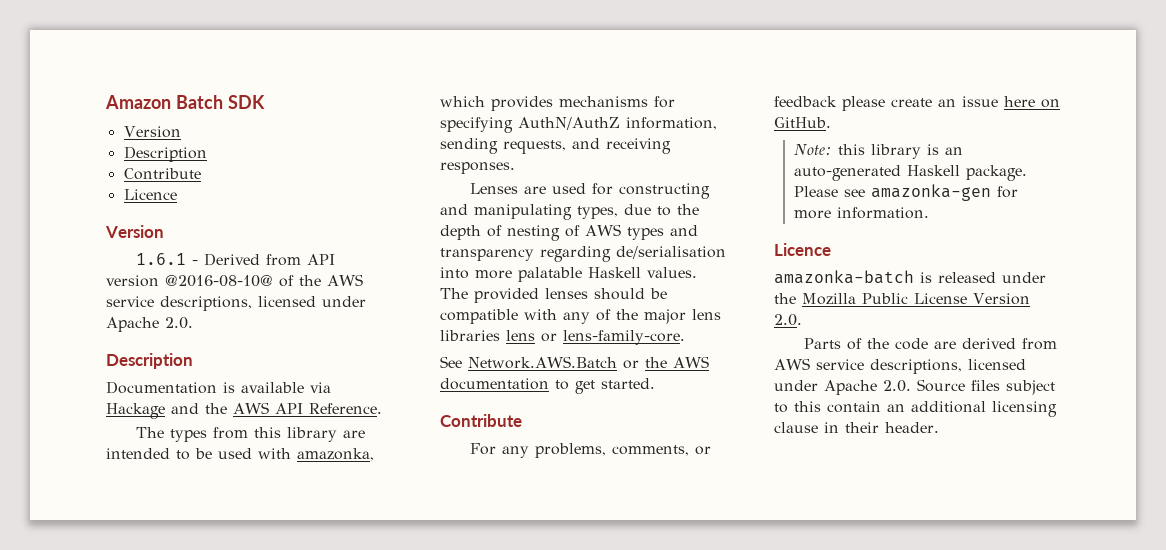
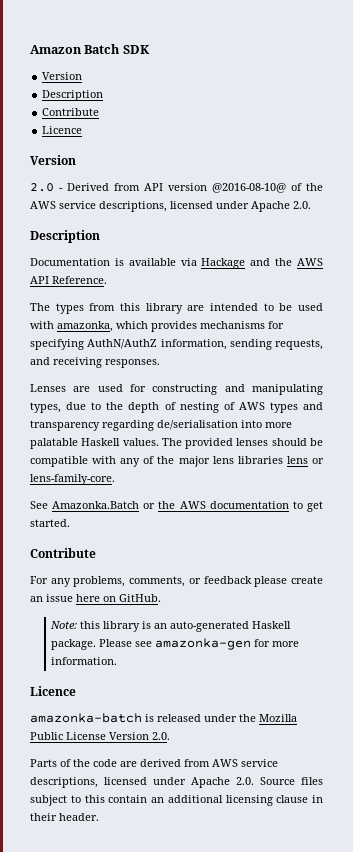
[135,253,186,265] 1.6.1 -> [30,183,54,192] 2.0
[468,356,617,369] Network.AWS.Batch -> [52,501,140,509] Amazonka.Batch

